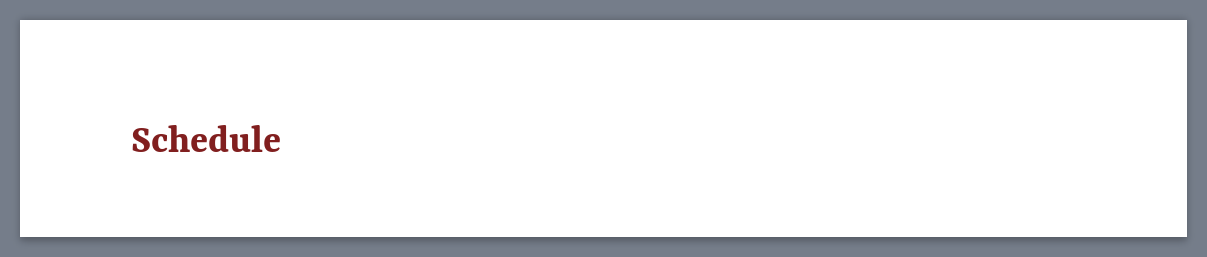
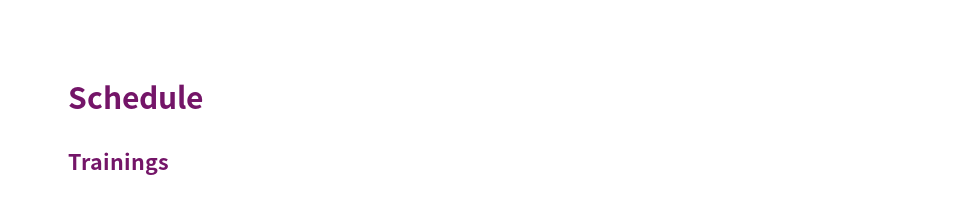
(281, 138) none -> [68,152,169,175] // Trainings

